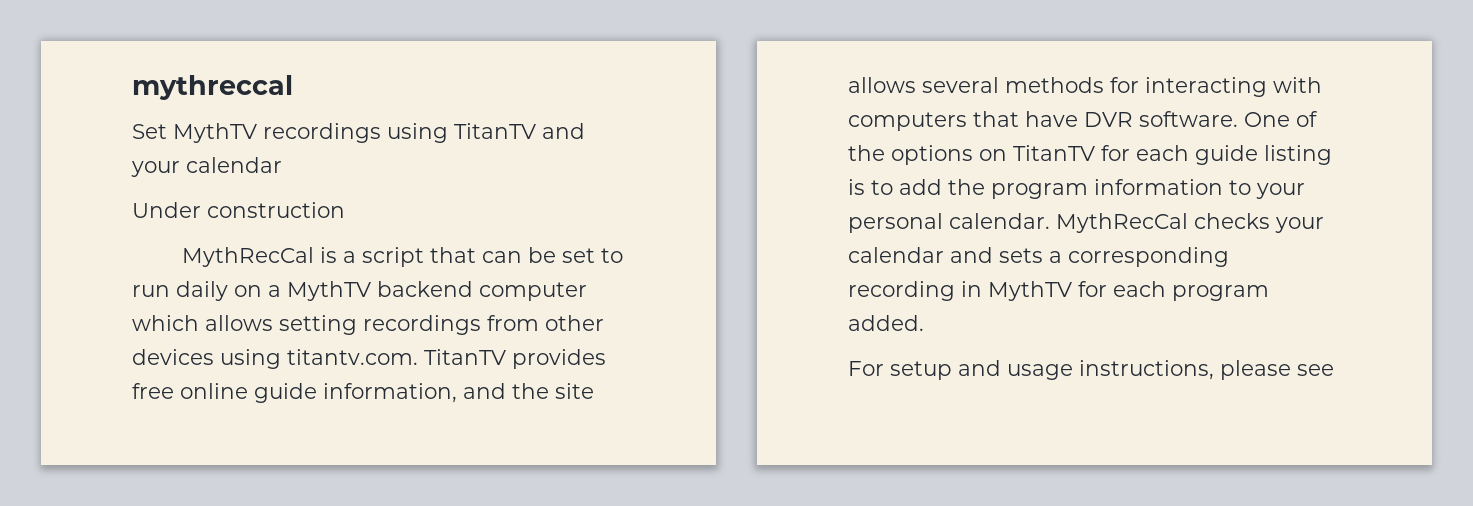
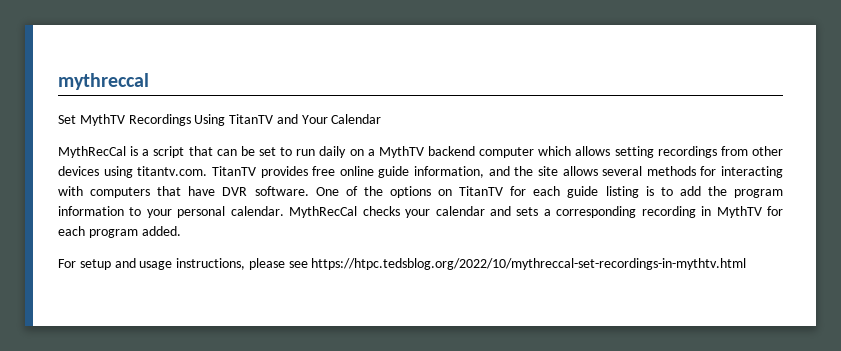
[263,123,585,143] [131,157,282,177] [132,202,345,218] recordings using TitanTV and your calendar // Under construction -> [128,114,382,126] Recordings Using TitanTV and Your Calendar
(1334, 370) none -> [311,258,747,270] https://htpc.tedsblog.org/2022/10/mythreccal-set-recordings-in-mythtv.html

